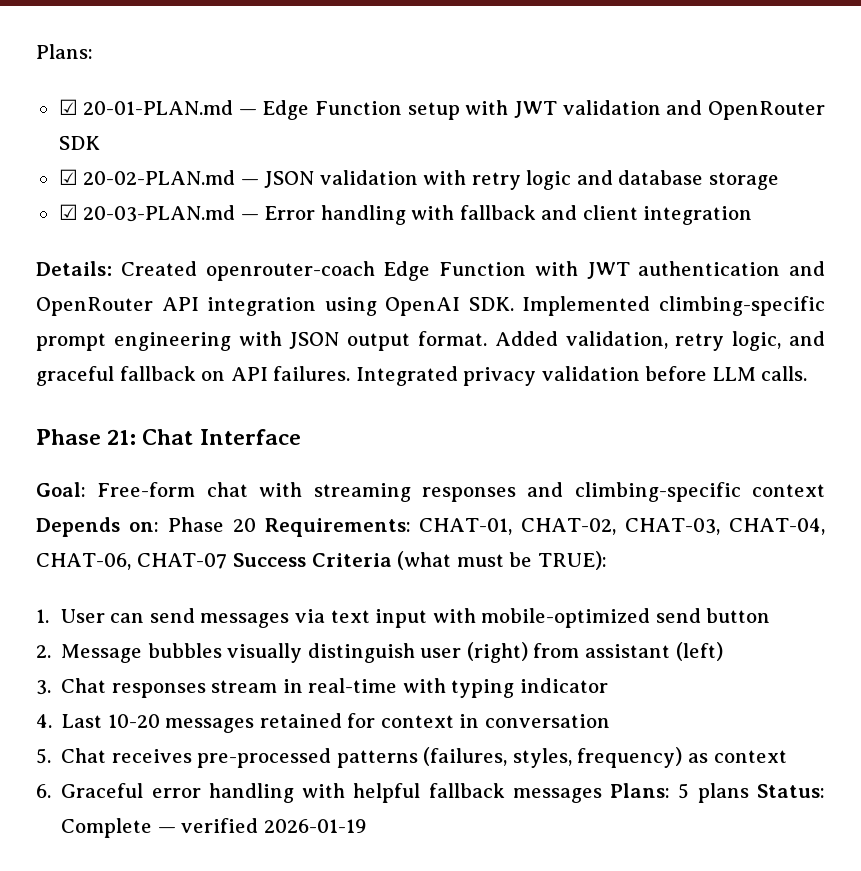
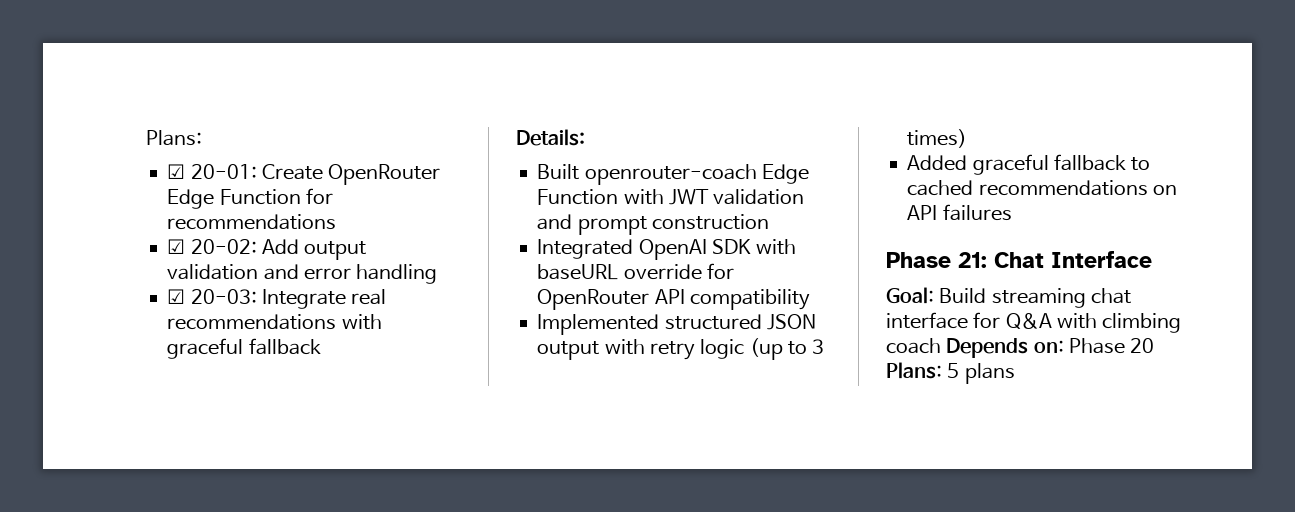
[83,100,825,120] [58,136,100,150] [58,169,779,190] [58,204,753,225] 20-01-PLAN.md — Edge Function setup with JWT validation and OpenRouter SDK // ☑ 20-02-PLAN.md — JSON validation with retry logic and database storage // ☑ 20-03-PLAN.md — Error handling with fallback and client integration -> [190,164,441,185] [167,188,333,209] [167,214,337,230] [167,239,367,260] [167,264,438,284] [167,289,387,309] [167,314,382,330] [167,338,321,359] 20-01: Create OpenRouter Edge Function for recommendations // ☑ 20-02: Add output validation and error handling // ☑ 20-03: Integrate real recommendations with graceful fallback
[120,261,197,276] Created -> [537,164,580,180] // Built
[638,261,825,276] [36,296,825,316] [36,331,825,351] [36,366,808,386] authentication and OpenRouter API integration using OpenAI SDK. Implemented climbing-specific prompt engineering with JSON output format. Added validation, retry logic, and graceful fallback on API failures. Integrated privacy validation before LLM calls. -> [713,189,805,205] [537,214,769,235] [537,239,797,260] [537,263,734,280] [537,289,810,310] [537,314,816,335] [537,338,825,360] [907,129,968,148] [907,154,1151,175] [907,180,1177,196] [907,204,1012,221] validation and prompt construction // Integrated OpenAI SDK with baseURL override for OpenRouter API compatibility // Implemented structured JSON output with retry logic (up to 3 times) // Added graceful fallback to cached recommendations on API failures
[97,482,825,502] [36,517,826,537] [36,551,607,570] [36,608,771,628] [36,642,723,663] [36,678,608,698] [36,713,610,733] [36,747,787,768] [36,783,825,803] [61,818,367,838] Free-form chat with streaming responses and climbing-specific context Depends on: Phase 20 Requirements: CHAT-01, CHAT-02, CHAT-03, CHAT-04, CHAT-06, CHAT-07 Success Criteria (what must be TRUE): // 1. User can send messages via text input with mobile-optimized send button // 2. Message bubbles visually distinguish user (right) from assistant (left) // 3. Chat responses stream in real-time with typing indicator // 4. Last 10-20 messages retained for context in conversation // 5. Chat receives pre-processed patterns (failures, styles, frequency) as context // 6. Graceful error handling with helpful fallback messages Plans: 5 plans Status: Complete — verified 2026-01-19 -> [939,288,1131,308] [886,312,1182,333] [886,338,1155,358] [886,362,1015,384] Build streaming chat interface for Q&A with climbing coach Depends on: Phase 20 Plans: 5 plans

